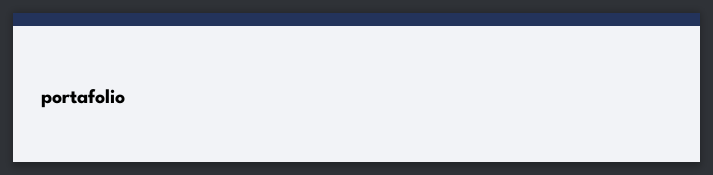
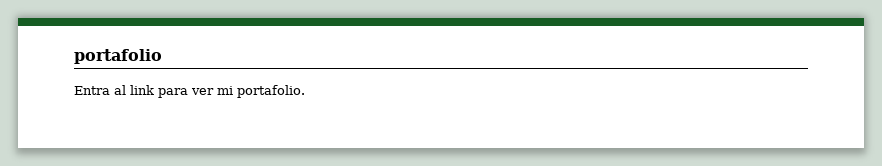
(125, 98) none -> [74,85,305,98] // Entra al link para ver mi portafolio.

